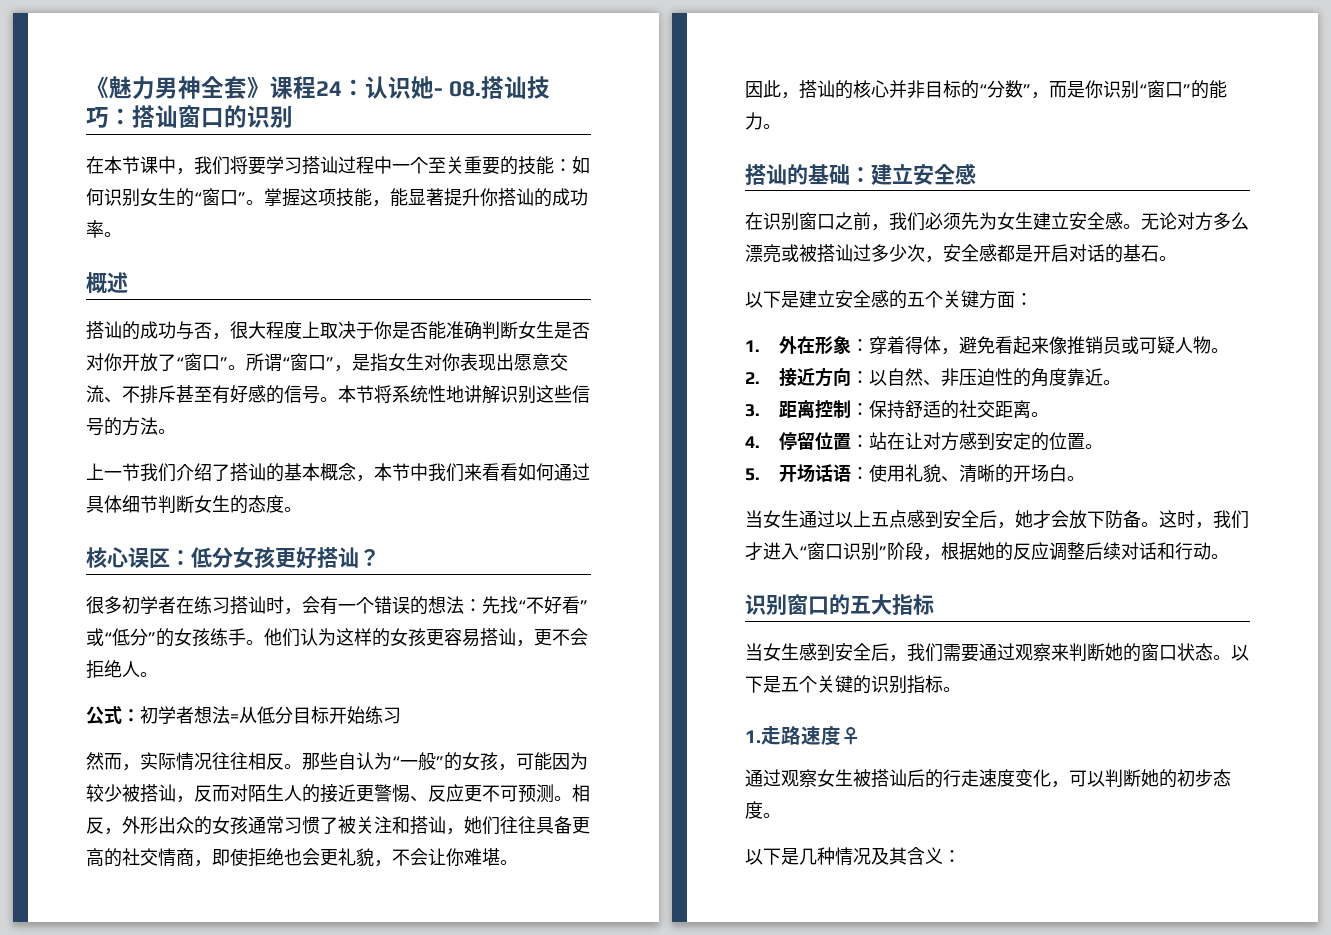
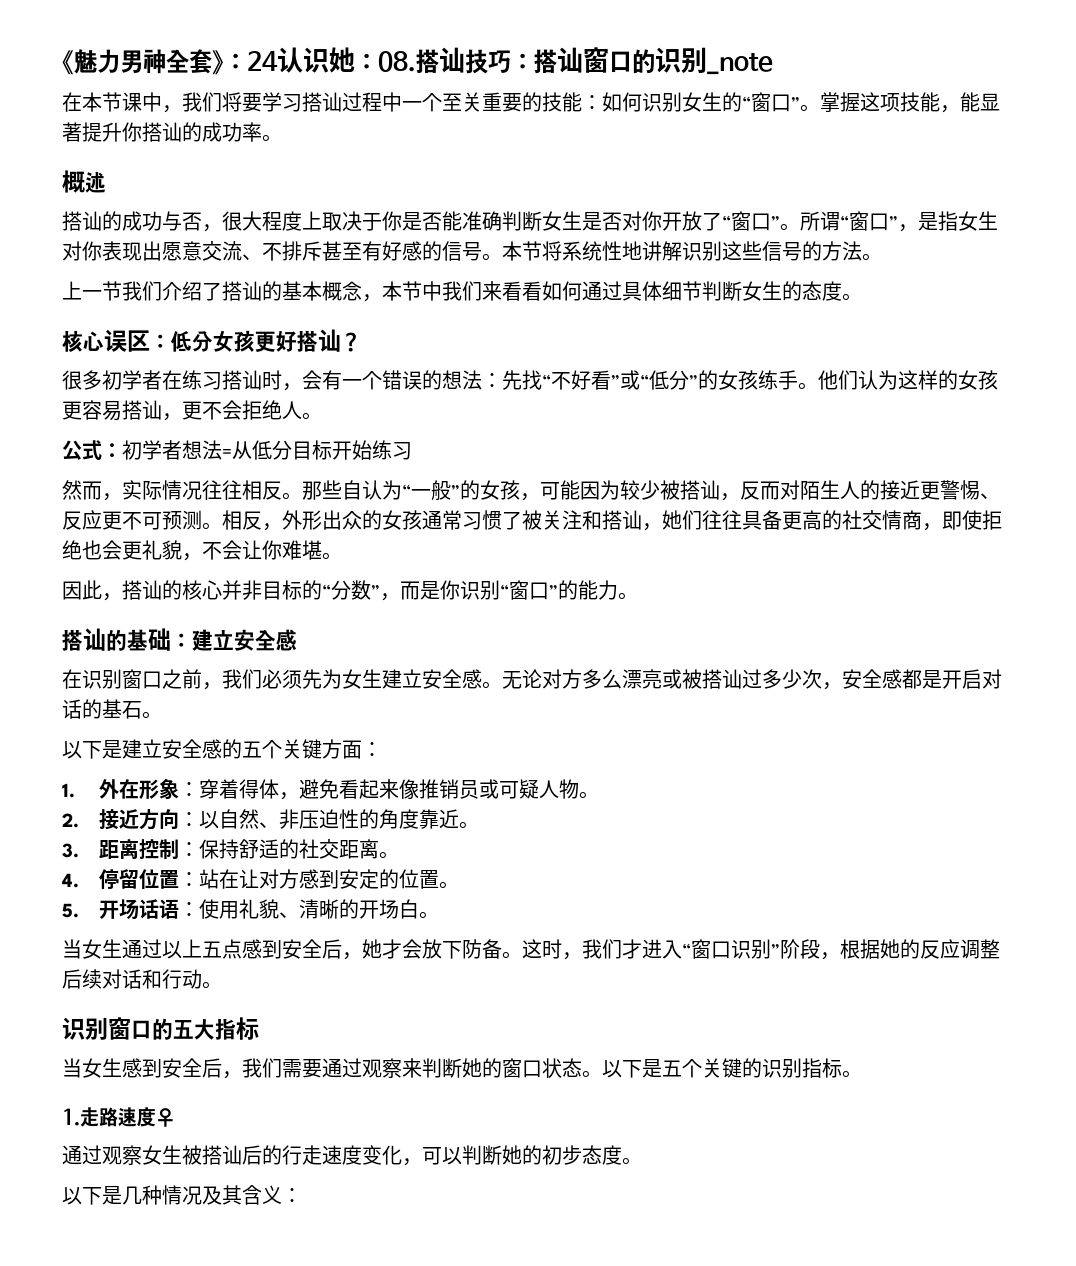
[270,76,443,99] 课程24：认识她- -> [224,47,378,73] ：24认识她：
(293, 116) none -> [707,53,773,75] _note

